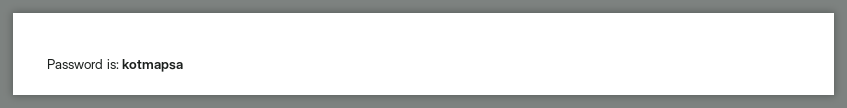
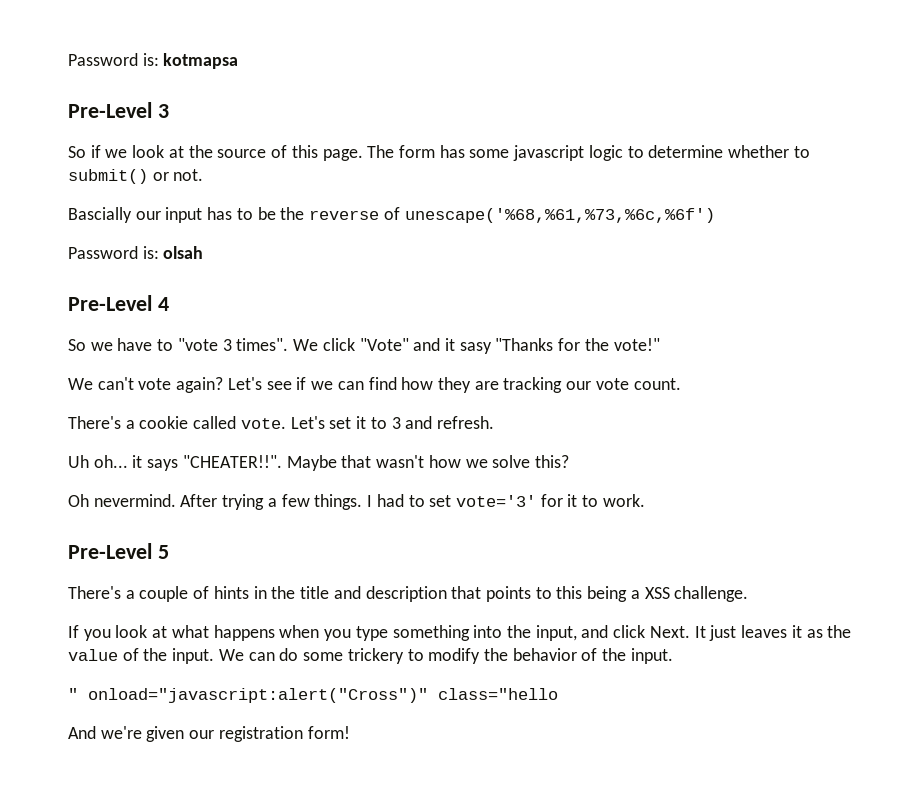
(184, 65) none -> [68,102,169,118] [68,145,810,161] [68,169,204,184] [68,207,715,223] [68,246,204,259] [68,295,169,311] [68,338,660,354] [68,377,681,393] [68,416,494,429] [68,455,569,471] [68,494,645,510] [68,543,169,559] [68,586,749,602] [68,625,852,641] [68,648,673,664] [68,688,558,703] [68,726,350,742] // Pre-Level 3 // So if we look at the source of this page. The form has some javascript logic to determine whether to submit() or not. // Bascially our input has to be the reverse of unescape('%68,%61,%73,%6c,%6f') // Password is: olsah // Pre-Level 4 // So we have to "vote 3 times". We click "Vote" and it sasy "Thanks for the vote!" // We can't vote again? Let's see if we can find how they are tracking our vote count. // There's a cookie called vote. Let's set it to 3 and refresh. // Uh oh... it says "CHEATER!!". Maybe that wasn't how we solve this? // Oh nevermind. After trying a few things. I had to set vote='3' for it to work. // Pre-Level 5 // There's a couple of hints in the title and description that points to this being a XSS challenge. // If you look at what happens when you type something into the input, and click Next. It just leaves it as the value of the input. We can do some trickery to modify the behavior of the input. // " onload="javascript:alert("Cross")" class="hello // And we're given our registration form!

